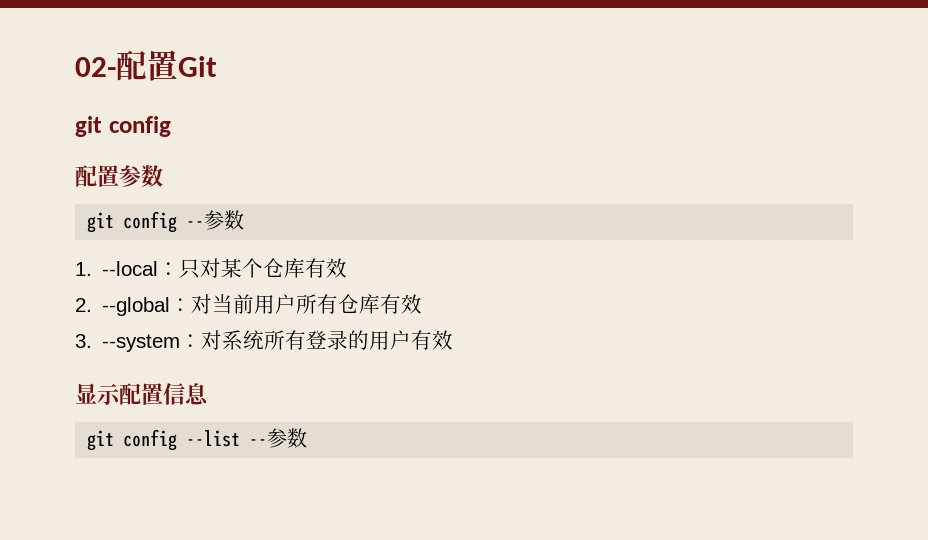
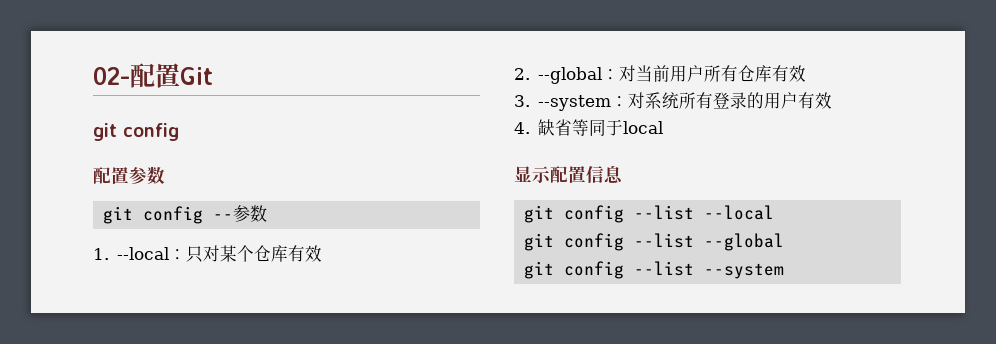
(454, 340) none -> [514,119,664,136] // 4.缺省等同于local
[249,428,308,448] --参数 -> [703,205,774,220] [523,233,784,251] [523,261,784,279] --local // git config --list --global // git config --list --system

